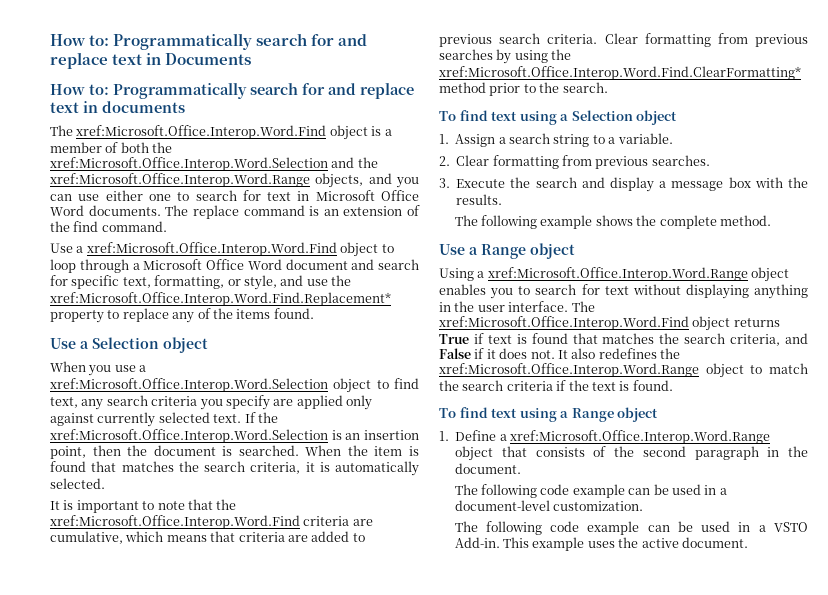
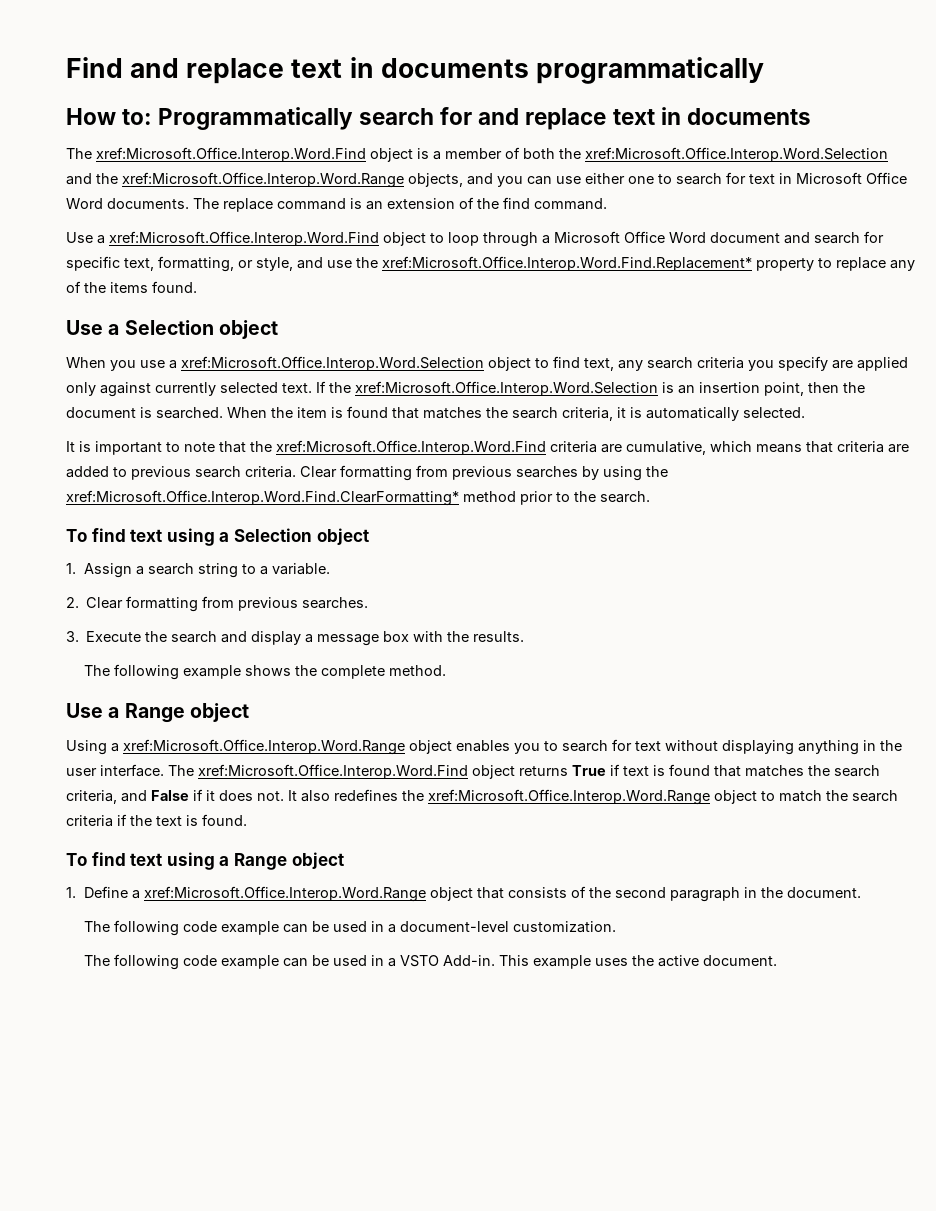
[50,33,368,50] [50,52,252,69] How to: Programmatically search for and replace text in Documents -> [66,57,764,84] Find and replace text in documents programmatically

